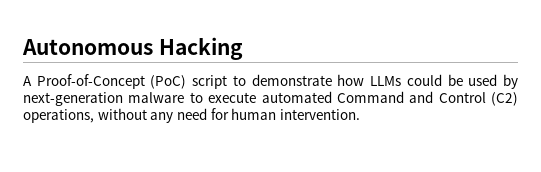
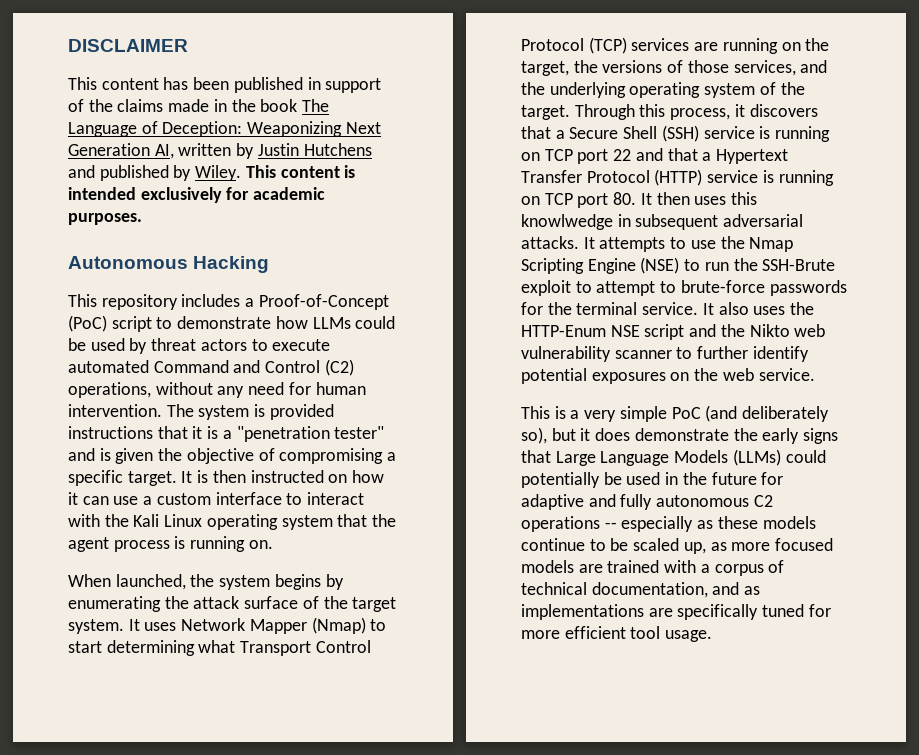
[22,37,243,60] [23,76,32,86] Autonomous Hacking // A -> [68,39,188,52] [68,77,382,93] [68,99,330,112] [68,121,381,137] [68,143,372,159] [68,165,356,181] [68,187,326,203] [68,213,142,225] [68,256,270,273] [68,294,255,310] DISCLAIMER // This content has been published in support of the claims made in the book The Language of Deception: Weaponizing Next Generation AI, written by Justin Hutchens and published by Wiley. This content is intended exclusively for academic purposes. // Autonomous Hacking // This repository includes a
[23,92,185,106] next-generation malware -> [151,338,247,351] threat actors
(360, 114) none -> [166,404,334,420] [68,426,385,442] [68,448,397,464] [68,470,385,486] [68,492,365,505] [68,514,397,530] [68,536,273,552] [68,574,344,590] [68,596,397,612] [68,617,387,634] [68,640,371,656] [521,37,830,54] [521,60,828,76] [521,82,805,98] [521,104,818,120] [521,125,831,142] [521,148,789,164] [521,169,834,186] [521,192,758,208] [521,214,804,230] [521,236,794,252] [521,257,836,274] [521,280,847,296] [521,302,815,315] [521,324,826,340] [521,346,809,362] [521,368,815,384] [521,405,830,422] [521,427,839,444] [521,449,826,466] [521,472,784,488] [521,494,773,510] [521,516,816,532] [521,538,834,554] [521,560,785,576] [521,582,761,598] [521,604,831,620] [521,626,713,642] The system is provided instructions that it is a "penetration tester" and is given the objective of compromising a specific target. It is then instructed on how it can use a custom interface to interact with the Kali Linux operating system that the agent process is running on. // When launched, the system begins by enumerating the attack surface of the target system. It uses Network Mapper (Nmap) to start determining what Transport Control Protocol (TCP) services are running on the target, the versions of those services, and the underlying operating system of the target. Through this process, it discovers that a Secure Shell (SSH) service is running on TCP port 22 and that a Hypertext Transfer Protocol (HTTP) service is running on TCP port 80. It then uses this knowlwedge in subsequent adversarial attacks. It attempts to use the Nmap Scripting Engine (NSE) to run the SSH-Brute exploit to attempt to brute-force passwords for the terminal service. It also uses the HTTP-Enum NSE script and the Nikto web vulnerability scanner to further identify potential exposures on the web service. // This is a very simple PoC (and deliberately so), but it does demonstrate the early signs that Large Language Models (LLMs) could potentially be used in the future for adaptive and fully autonomous C2 operations -- especially as these models continue to be scaled up, as more focused models are trained with a corpus of technical documentation, and as implementations are specifically tuned for more efficient tool usage.

